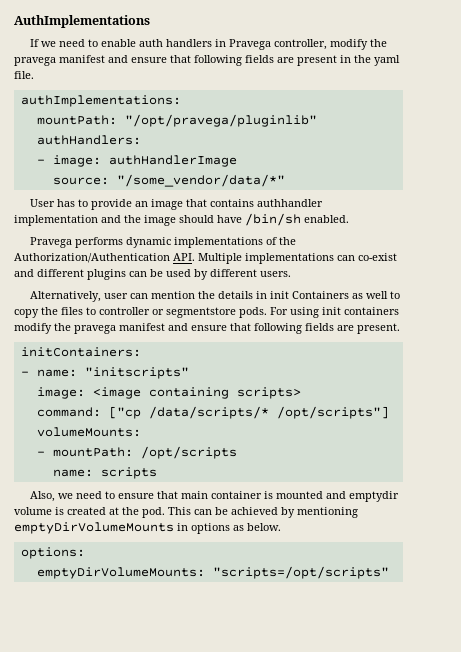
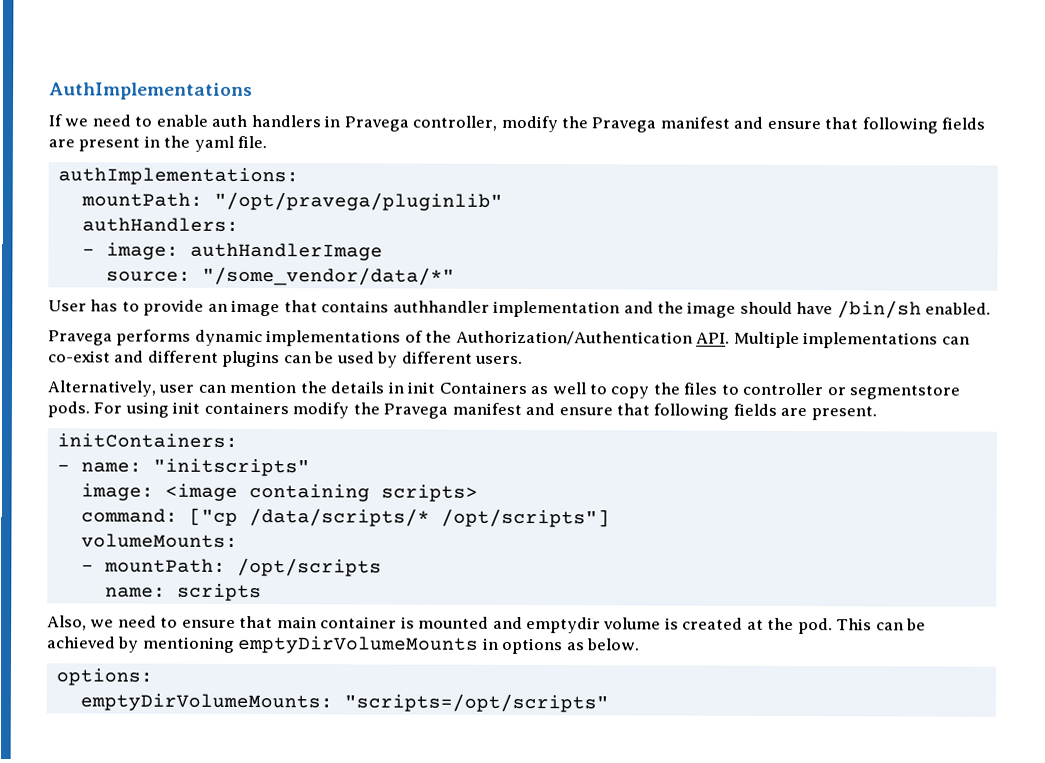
[14,57,56,66] pravega -> [591,117,657,133] Pravega
[74,325,116,334] pravega -> [383,403,449,419] Pravega

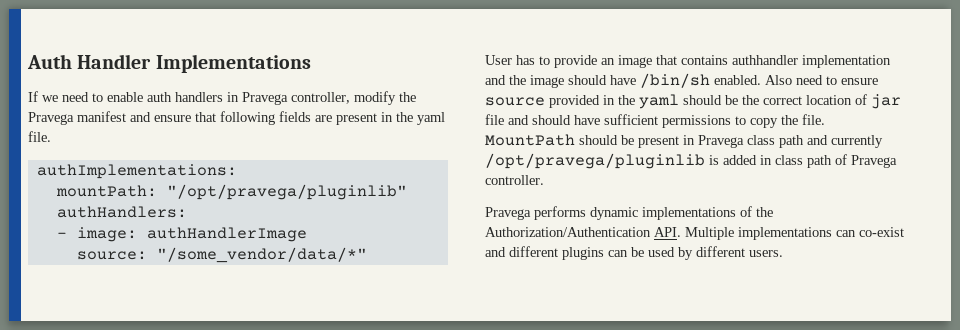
[49,82,253,101] AuthImplementations -> [27,54,311,73] Auth Handler Implementations
(992, 308) none -> [765,75,878,85] [485,94,901,109] [485,114,825,128] [485,134,883,148] [485,153,897,169] [485,175,544,185] Also need to ensure source provided in the yaml should be the correct location of jar file and should have sufficient permissions to copy the file. MountPath should be present in Pravega class path and currently /opt/pravega/pluginlib is added in class path of Pravega controller.
[47,380,961,400] [47,401,877,421] [56,433,238,448] [56,458,310,477] [80,483,478,502] [80,507,610,528] [80,533,238,548] [80,557,382,577] [104,583,262,602] [47,615,927,635] [47,635,641,655] [55,668,153,686] [79,693,609,713] // Alternatively, user can mention the details in init Containers as well to copy the files to controller or segmentstore pods. For using init containers modify the Pravega manifest and ensure that following fields are present. // initContainers: // - name: "initscripts" // image: <image containing scripts> // command: ["cp /data/scripts/* /opt/scripts"] // volumeMounts: // - mountPath: /opt/scripts // name: scripts // Also, we need to ensure that main container is mounted and emptydir volume is created at the pod. This can be achieved by mentioning emptyDirVolumeMounts in options as below. // options: // emptyDirVolumeMounts: "scripts=/opt/scripts" -> (783, 253) none

